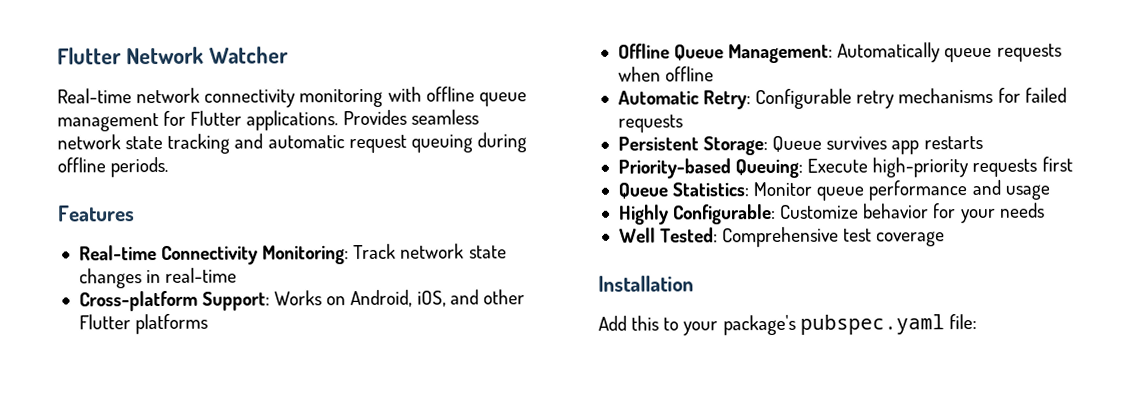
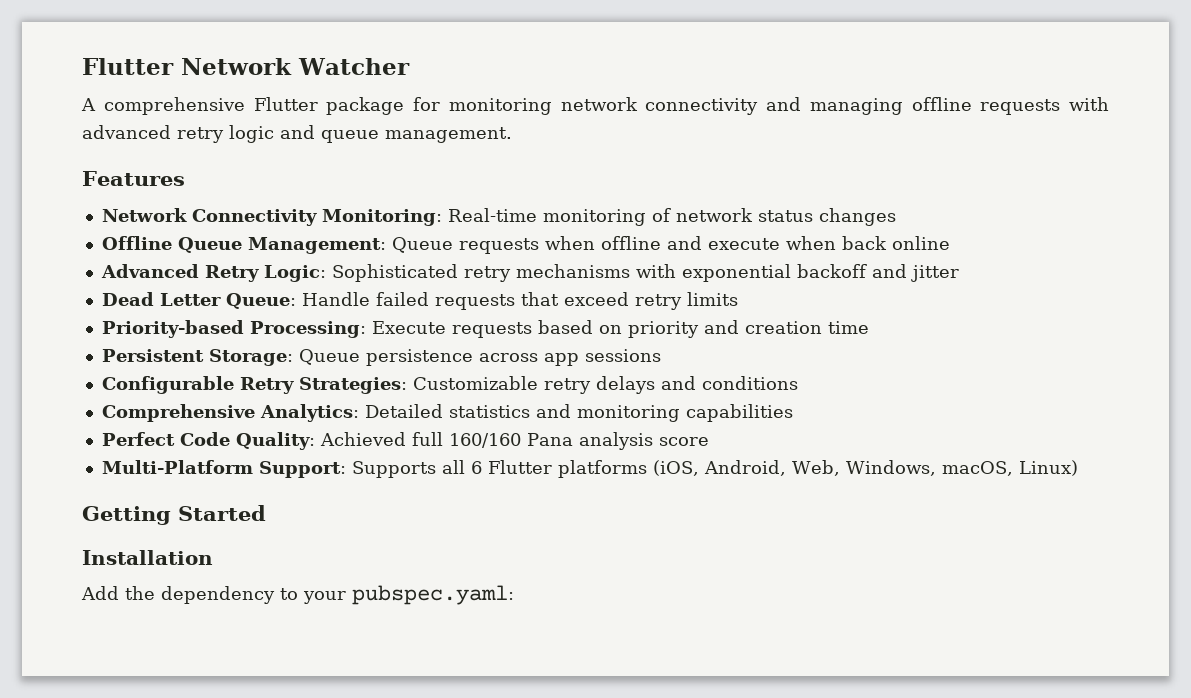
[57,86,527,108] [57,109,479,132] [57,132,527,154] [57,156,169,178] Real-time network connectivity monitoring with offline queue management for Flutter applications. Provides seamless network state tracking and automatic request queuing during offline periods. -> [81,97,1109,115] [82,125,512,143] A comprehensive Flutter package for monitoring network connectivity and managing offline requests with advanced retry logic and queue management.
[78,245,157,261] Real-time -> [101,208,187,222] Network
[353,243,507,260] [78,267,238,289] [78,289,525,312] [78,313,209,335] Track network state changes in real-time // Cross-platform Support: Works on Android, iOS, and other Flutter platforms -> [447,208,896,226] Real-time monitoring of network status changes
[837,42,993,63] Automatically queue -> [391,237,453,253] Queue
[617,87,1067,110] [617,114,683,133] [617,135,983,156] [617,156,1073,179] [617,179,1050,201] [618,202,1045,225] [618,226,946,248] [598,275,694,292] [598,314,977,336] // Automatic Retry: Configurable retry mechanisms for failed requests // Persistent Storage: Queue survives app restarts // Priority-based Queuing: Execute high-priority requests first // Queue Statistics: Monitor queue performance and usage // Highly Configurable: Customize behavior for your needs // Well Tested: Comprehensive test coverage // Installation // Add this to your package's pubspec.yaml file: -> [666,236,950,250] [100,264,959,282] [101,292,738,310] [101,320,869,338] [101,349,661,366] [101,376,798,394] [101,404,793,422] [101,432,709,450] [101,460,1078,478] [82,505,266,525] [82,550,213,565] [81,585,514,605] and execute when back online // Advanced Retry Logic: Sophisticated retry mechanisms with exponential backoff and jitter // Dead Letter Queue: Handle failed requests that exceed retry limits // Priority-based Processing: Execute requests based on priority and creation time // Persistent Storage: Queue persistence across app sessions // Configurable Retry Strategies: Customizable retry delays and conditions // Comprehensive Analytics: Detailed statistics and monitoring capabilities // Perfect Code Quality: Achieved full 160/160 Pana analysis score // Multi-Platform Support: Supports all 6 Flutter platforms (iOS, Android, Web, Windows, macOS, Linux) // Getting Started // Installation // Add the dependency to your pubspec.yaml:

